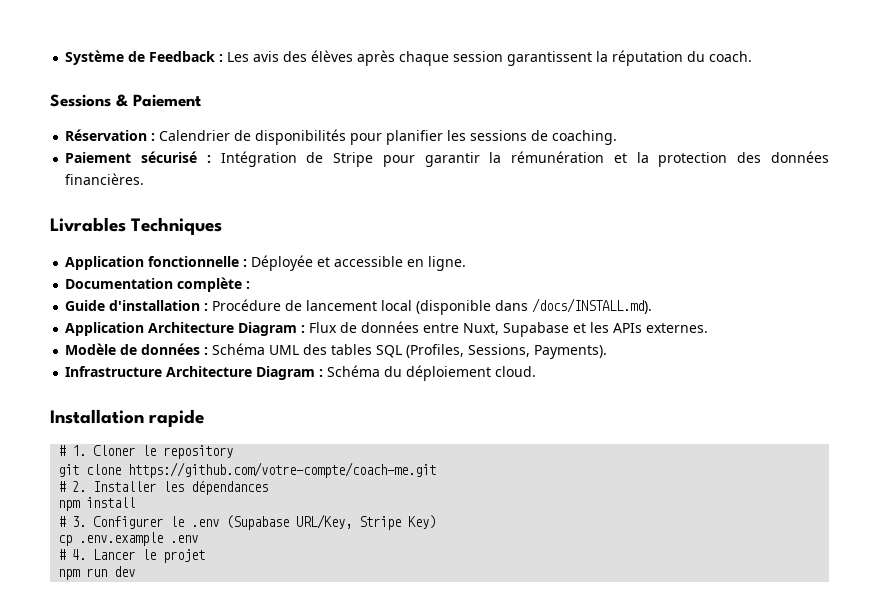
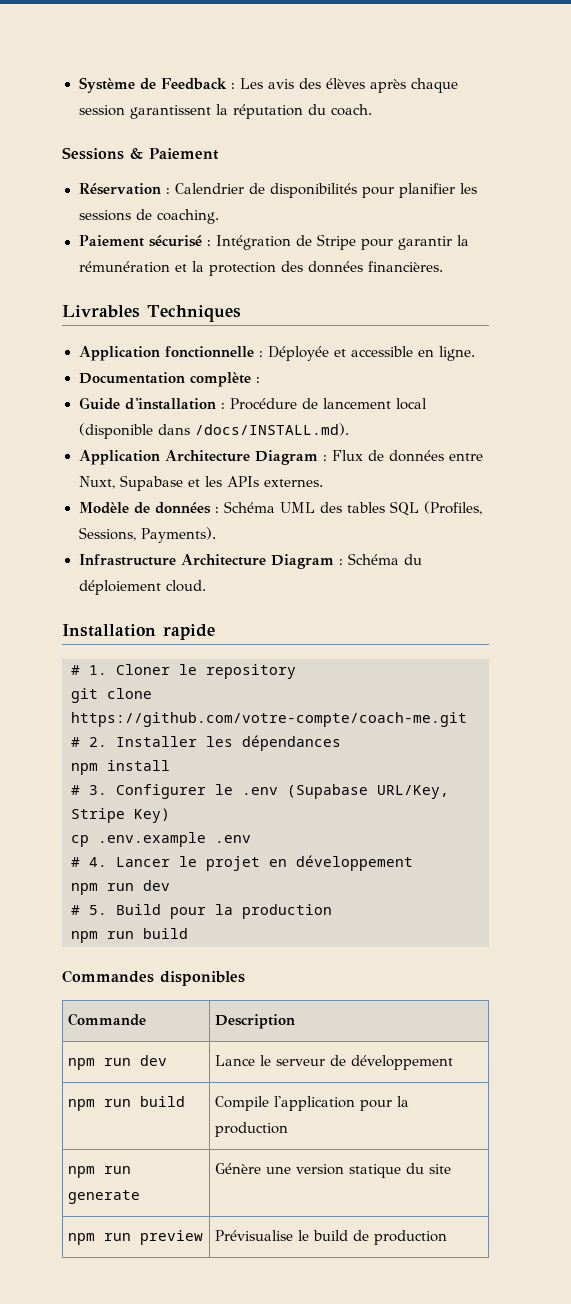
[58,566,136,580] // npm run dev -> [269,855,413,871] [71,880,170,895] [71,904,332,919] [71,928,188,943] [62,970,245,986] [68,1013,147,1026] [215,1014,296,1029] [68,1055,168,1070] [215,1055,454,1070] [68,1096,186,1111] [215,1096,410,1111] [215,1122,289,1137] [68,1166,132,1178] [68,1190,141,1204] [215,1163,452,1178] [68,1230,204,1245] [215,1230,448,1245] en développement // npm run dev // # 5. Build pour la production // npm run build // Commandes disponibles // Commande | Description // npm run dev | Lance le serveur de développement // npm run build | Compile l'application pour la production // npm run generate | Génère une version statique du site // npm run preview | Prévisualise le build de production

